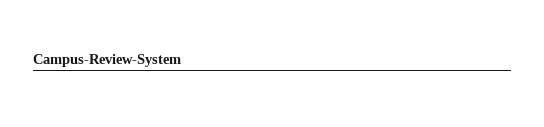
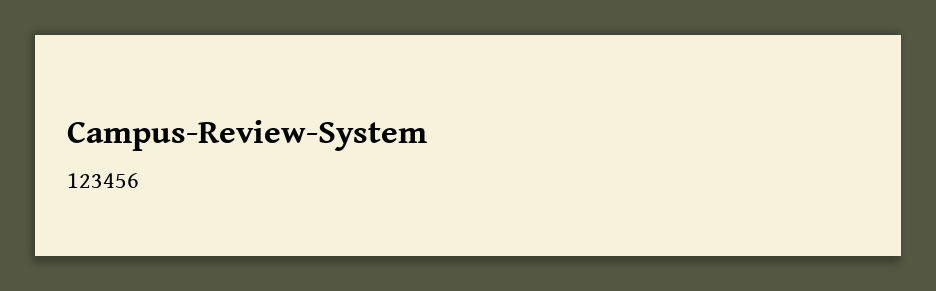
(181, 60) none -> [67,173,139,188] // 123456

